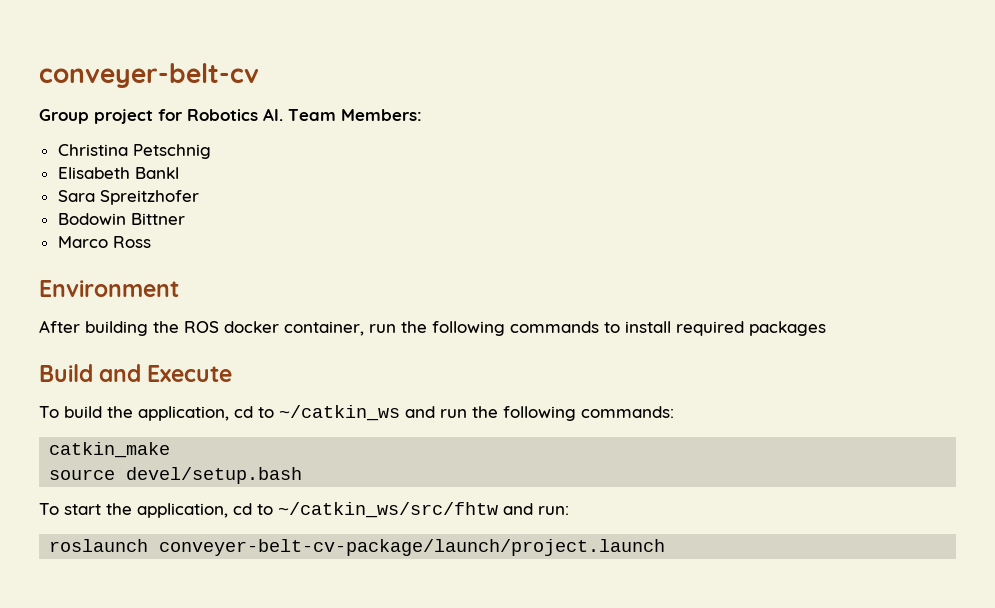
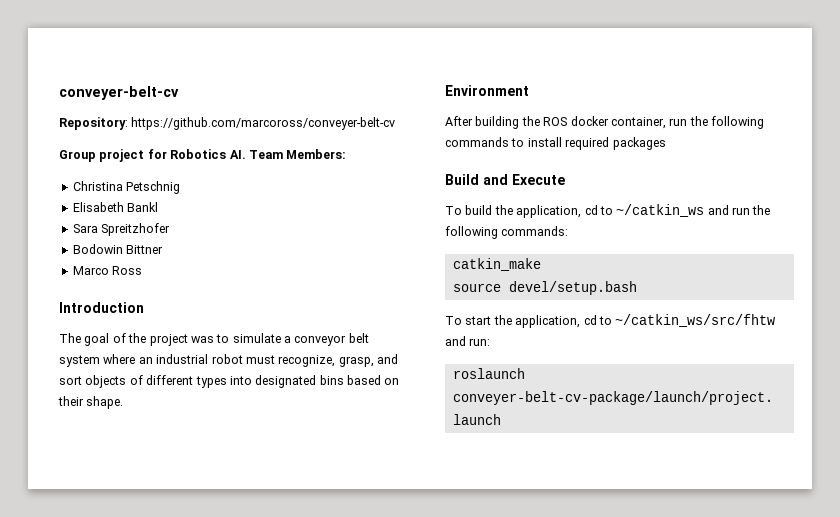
(259, 75) none -> [59,117,396,130] // Repository: https://github.com/marcoross/conveyer-belt-cv
(151, 242) none -> [59,302,144,313] [59,333,369,346] [59,354,398,367] [59,375,400,388] [58,396,124,409] // Introduction // The goal of the project was to simulate a conveyor belt system where an industrial robot must recognize, grasp, and sort objects of different types into designated bins based on their shape.

